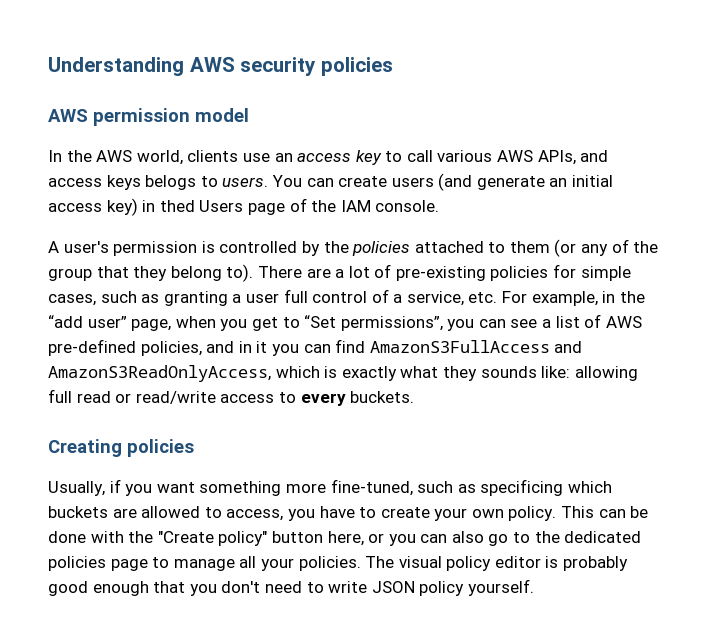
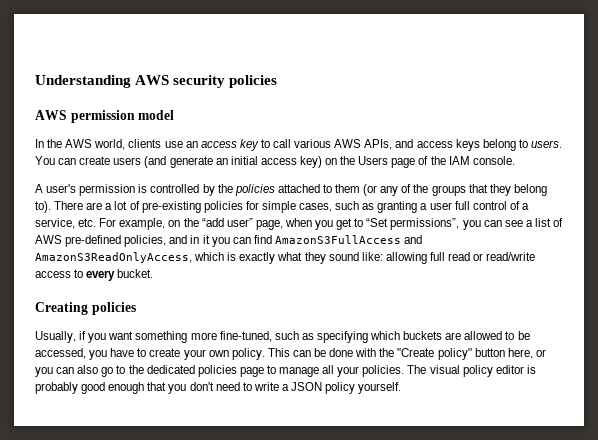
[145,175,197,190] belogs -> [482,139,516,151] belong
[142,200,195,212] in thed -> [325,156,356,165] on the
[48,268,92,281] group -> [431,185,466,196] groups
[602,291,616,303] in -> [168,220,181,227] on
[480,366,537,378] sounds -> [328,252,359,261] sound
[350,391,415,403] buckets. -> [117,269,154,278] bucket.
[480,479,564,496] specificing -> [316,331,368,343] specifying
[226,509,284,521] access, -> [517,331,530,340] [35,348,86,359] be accessed,
(368, 587) none -> [281,384,289,391] a

